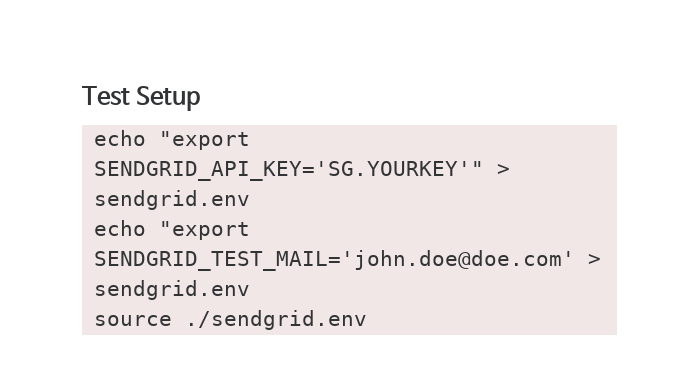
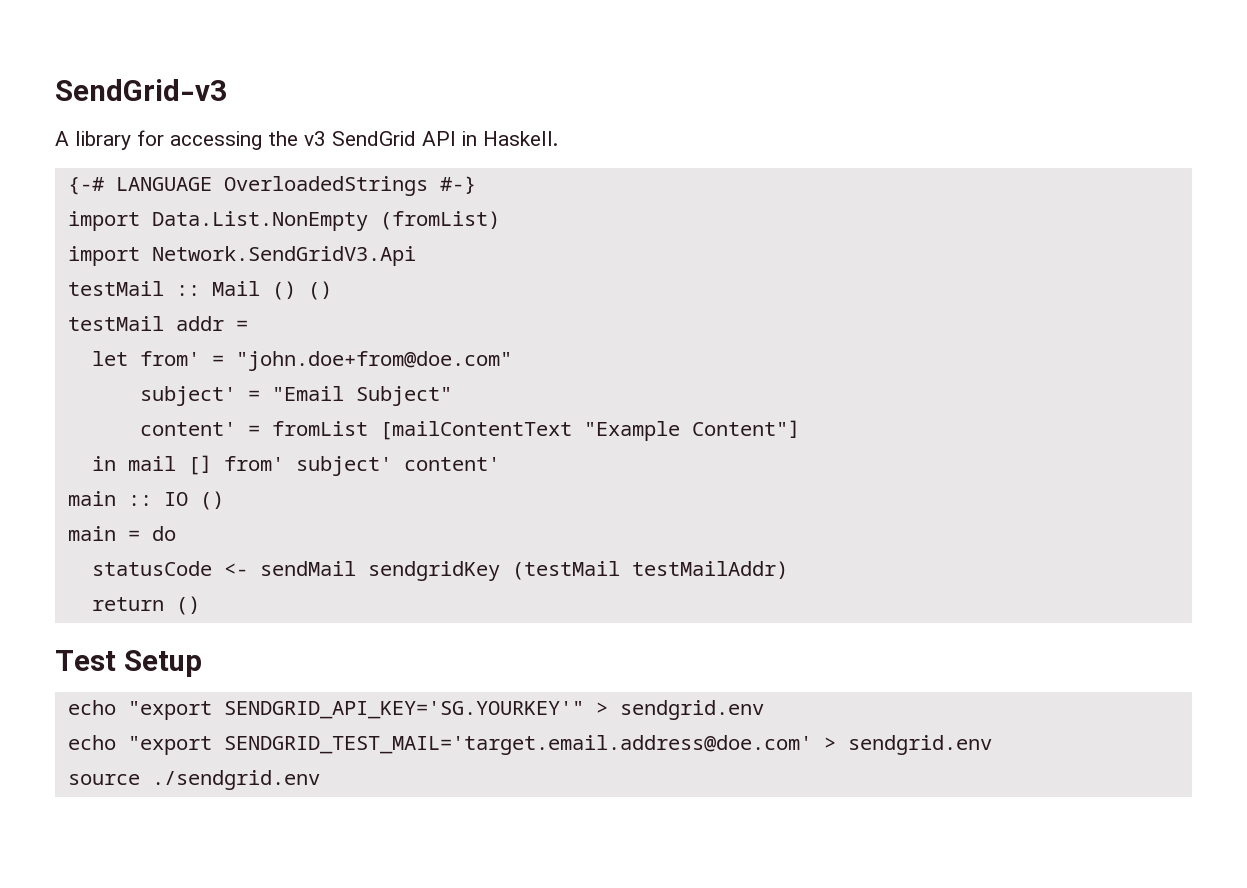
(82, 96) none -> [55,79,227,101] [55,130,558,150] [67,176,476,196] [67,211,500,231] [67,246,416,266] [67,281,332,300] [67,316,248,331] [91,351,512,371] [139,386,452,406] [139,420,800,441] [91,455,500,476] [67,491,224,510] [67,526,176,541] [91,561,788,581] [91,596,200,615] SendGrid-v3 // A library for accessing the v3 SendGrid API in Haskell. // {-# LANGUAGE OverloadedStrings #-} // import Data.List.NonEmpty (fromList) // import Network.SendGridV3.Api // testMail :: Mail () () // testMail addr = // let from' = "john.doe+from@doe.com" // subject' = "Email Subject" // content' = fromList [mailContentText "Example Content"] // in mail [] from' subject' content' // main :: IO () // main = do // statusCode <- sendMail sendgridKey (testMail testMailAddr) // return () //
[94,250,576,271] SENDGRID_TEST_MAIL='john.doe@doe.com' -> [223,735,812,755] SENDGRID_TEST_MAIL='target.email.address@doe.com'

